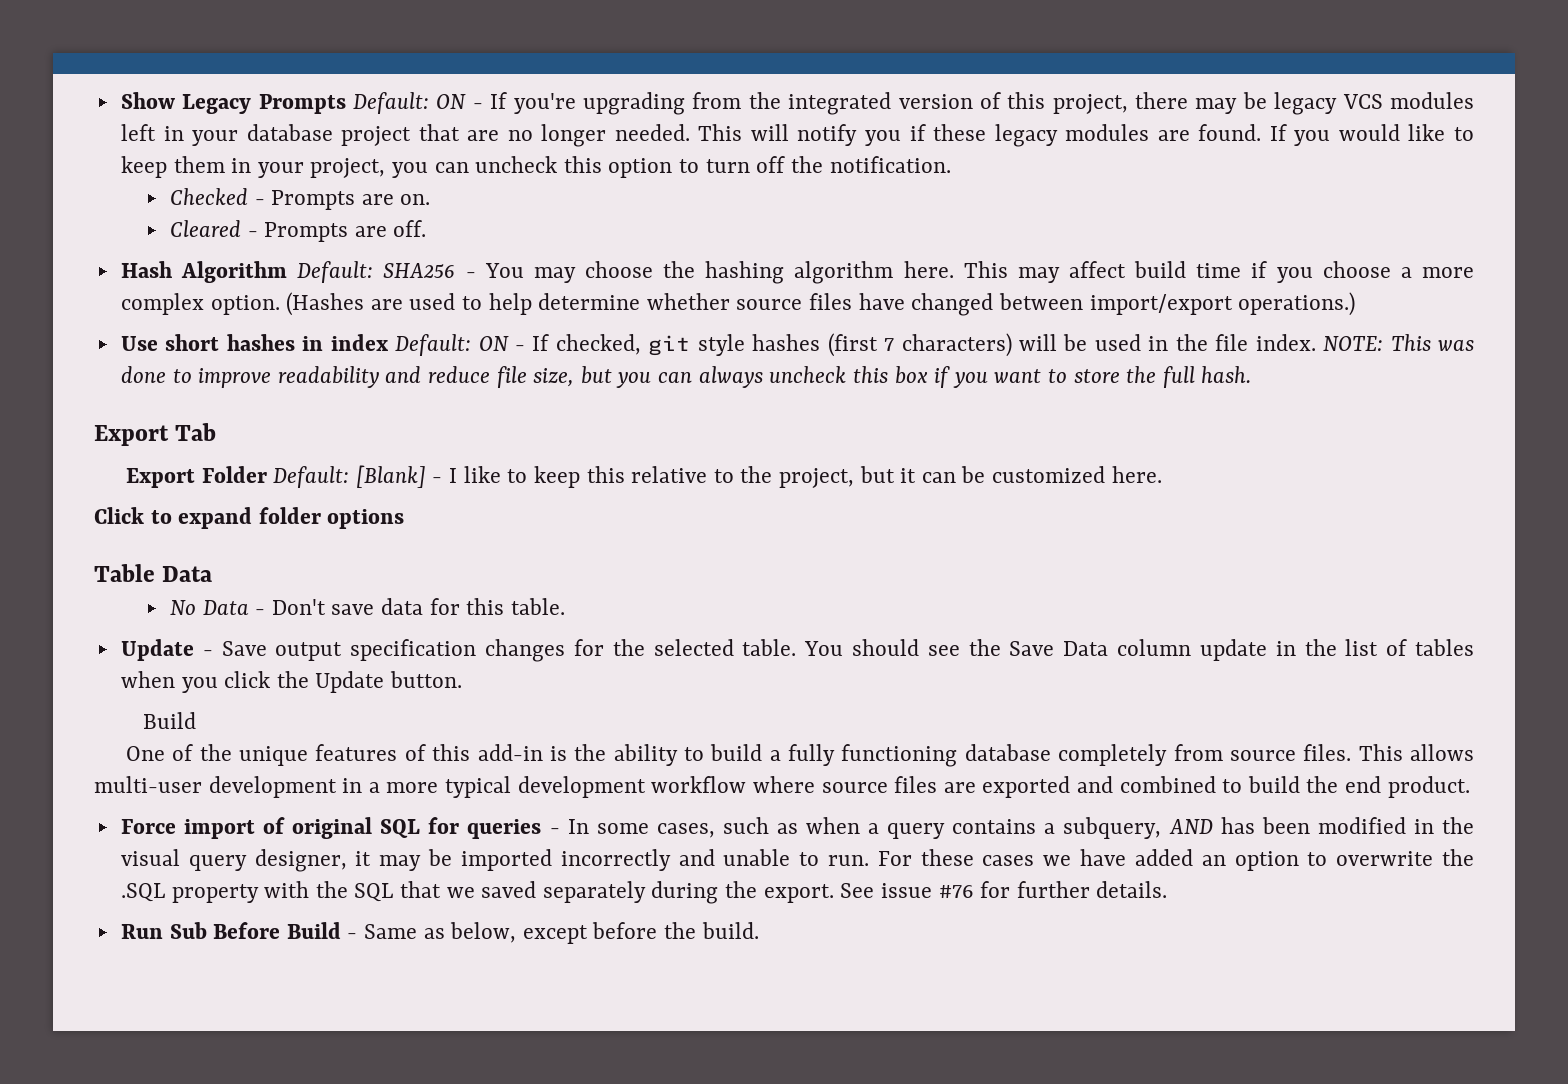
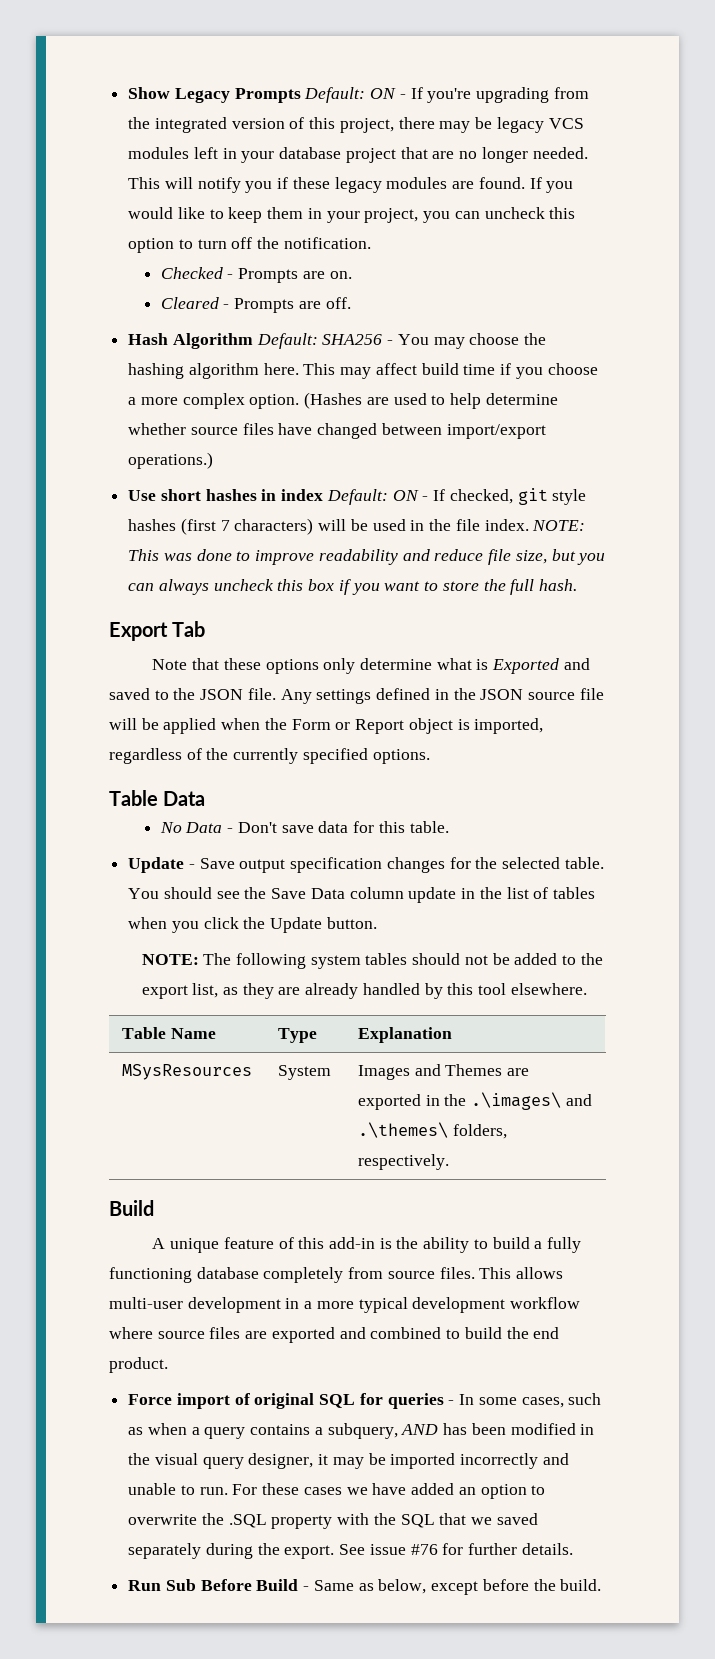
[126,465,1162,488] [94,507,405,529] Export Folder Default: [Blank] - I like to keep this relative to the project, but it can be customized here. // Click to expand folder options -> [152,658,590,674] [109,688,604,704] [109,718,544,734] [109,748,430,764] Note that these options only determine what is Exported and saved to the JSON file. Any settings defined in the JSON source file will be applied when the Form or Report object is imported, regardless of the currently specified options.
[142,712,196,729] [126,744,398,766] Build // One of the unique features -> [141,953,603,969] [141,983,587,999] [121,1027,216,1039] [277,1028,317,1043] [357,1027,452,1043] [121,1064,252,1080] [277,1065,331,1080] [357,1064,530,1080] [357,1092,592,1110] [357,1122,507,1139] [357,1154,449,1170] [109,1200,154,1216] [152,1237,274,1253] NOTE: The following system tables should not be added to the export list, as they are already handled by this tool elsewhere. // Table Name | Type | Explanation // MSysResources | System | Images and Themes are exported in the .\images\ and .\themes\ folders, respectively. // Build // A unique feature

